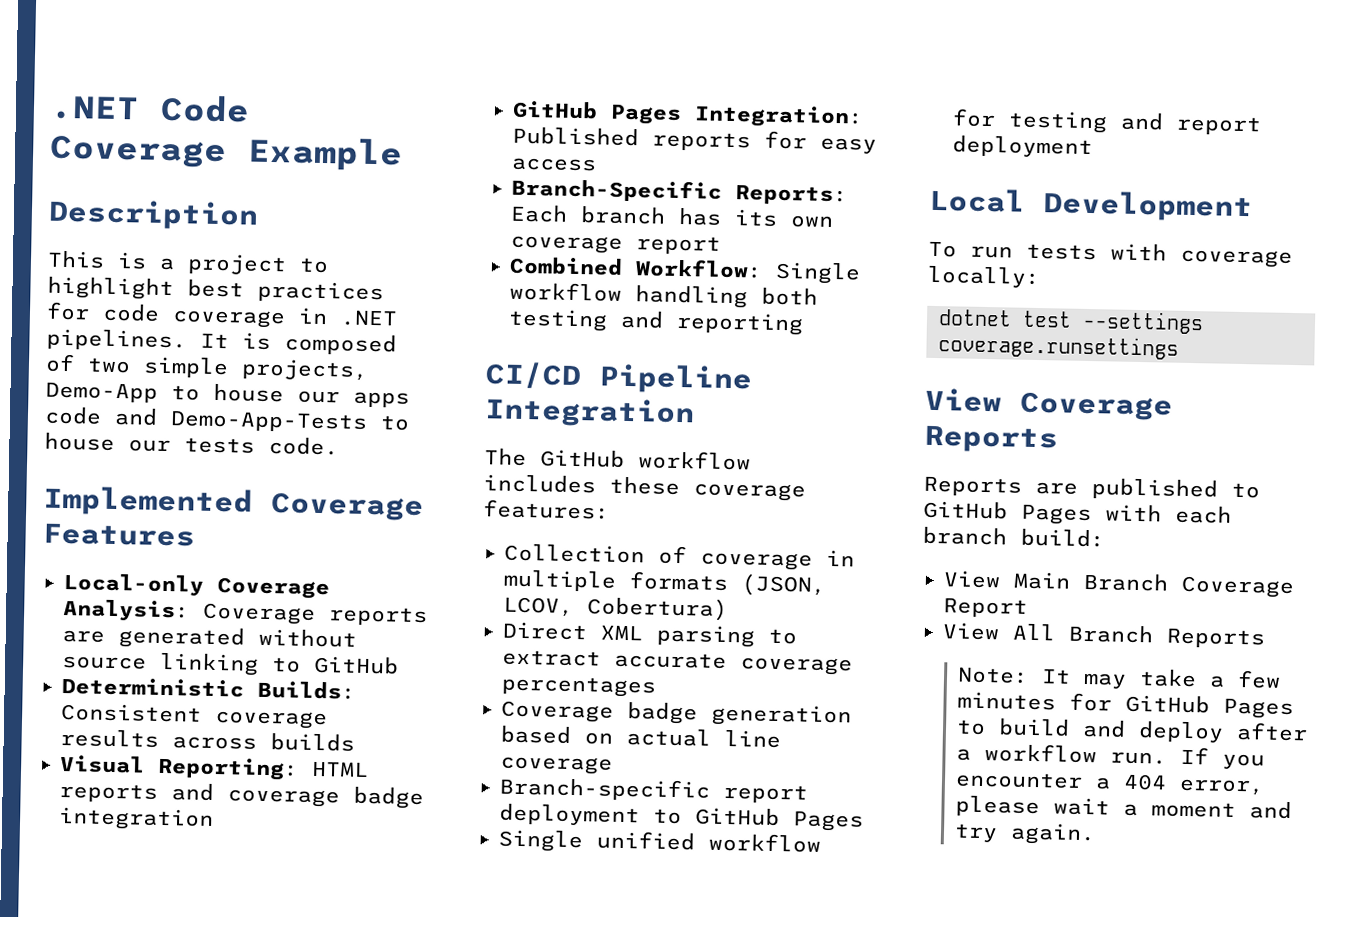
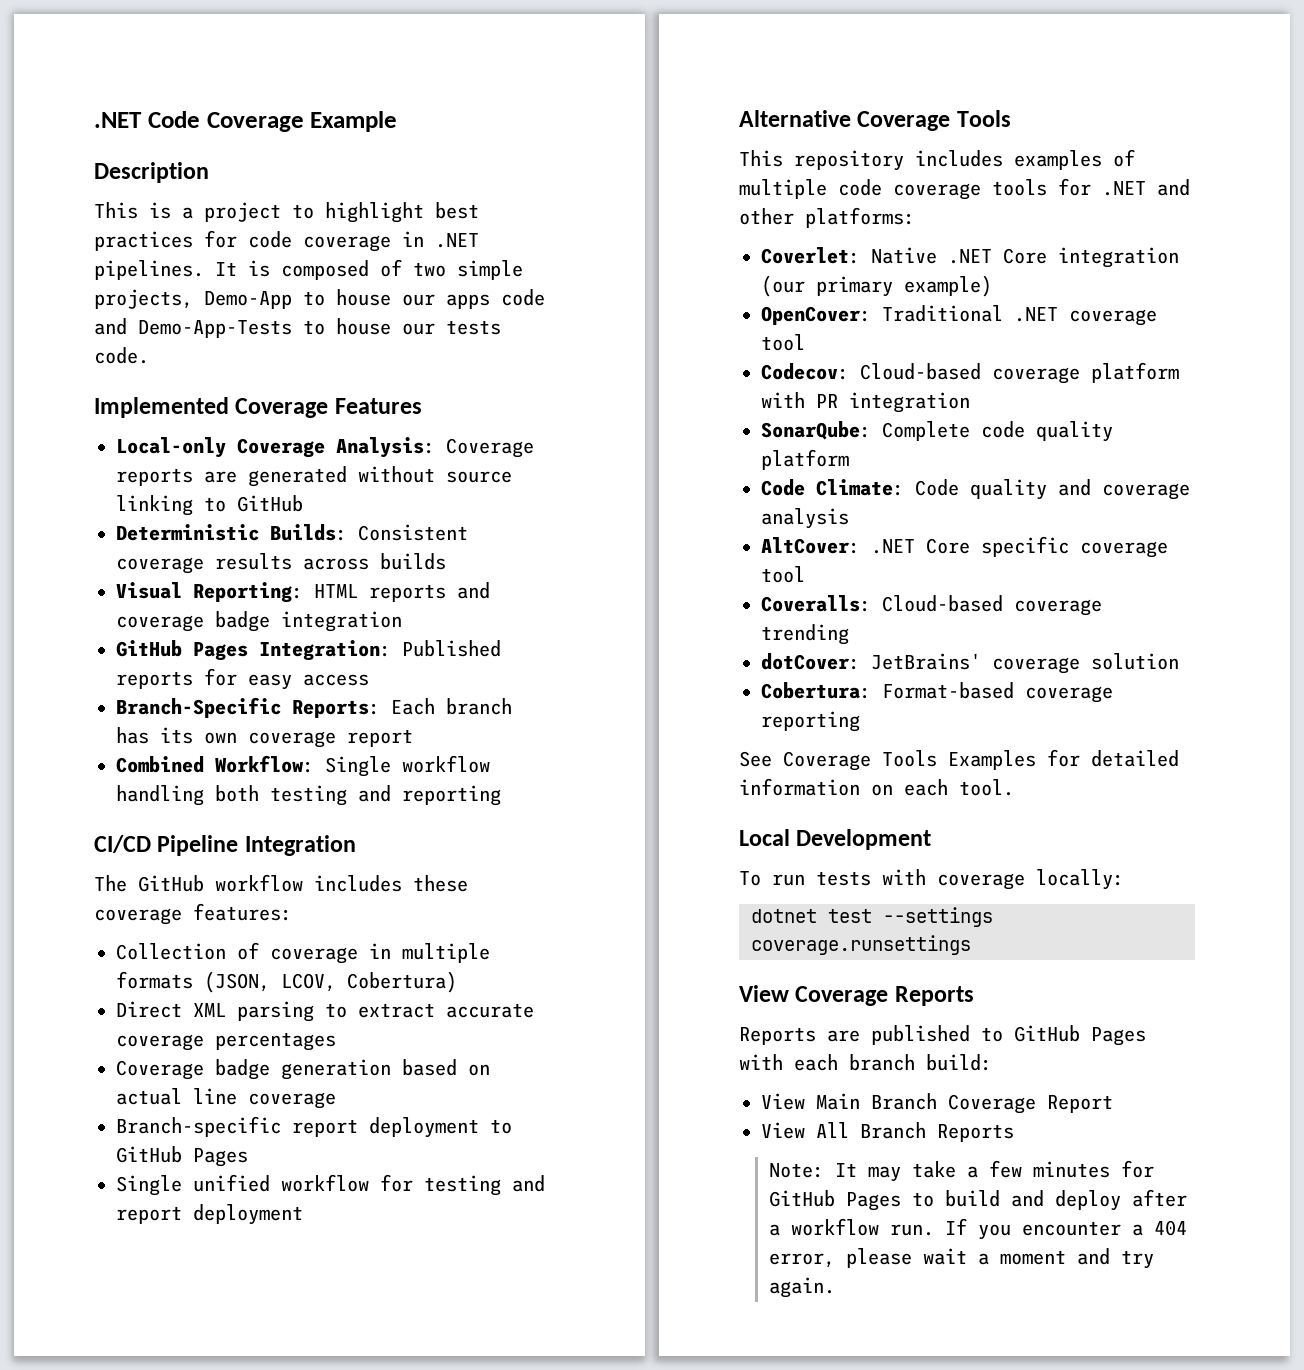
(1093, 147) none -> [739,110,1011,131] [739,149,1135,171] [739,178,1190,200] [739,207,915,228] [761,247,1179,268] [761,275,992,297] [761,305,1157,326] [761,334,805,351] [761,362,1179,384] [761,392,970,413] [761,421,1113,442] [761,449,849,470] [761,479,1190,500] [761,508,849,529] [761,536,1168,558] [761,566,805,583] [761,595,1102,616] [761,624,849,645] [761,653,1179,674] [761,682,1113,703] [761,711,860,732] [739,749,1179,771] [739,778,1014,796] // Alternative Coverage Tools // This repository includes examples of multiple code coverage tools for .NET and other platforms: // Coverlet: Native .NET Core integration (our primary example) // OpenCover: Traditional .NET coverage tool // Codecov: Cloud-based coverage platform with PR integration // SonarQube: Complete code quality platform // Code Climate: Code quality and coverage analysis // AltCover: .NET Core specific coverage tool // Coveralls: Cloud-based coverage trending // dotCover: JetBrains' coverage solution // Cobertura: Format-based coverage reporting // See Coverage Tools Examples for detailed information on each tool.

